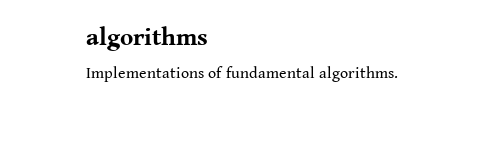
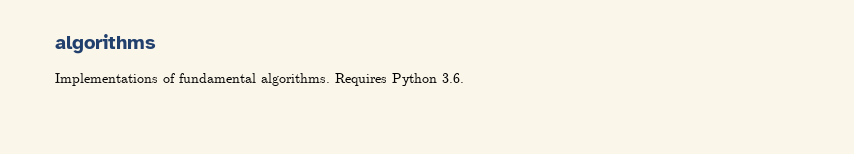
(398, 74) none -> [335,73,464,86] Requires Python 3.6.

